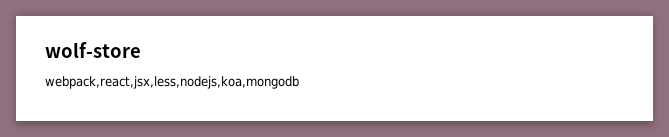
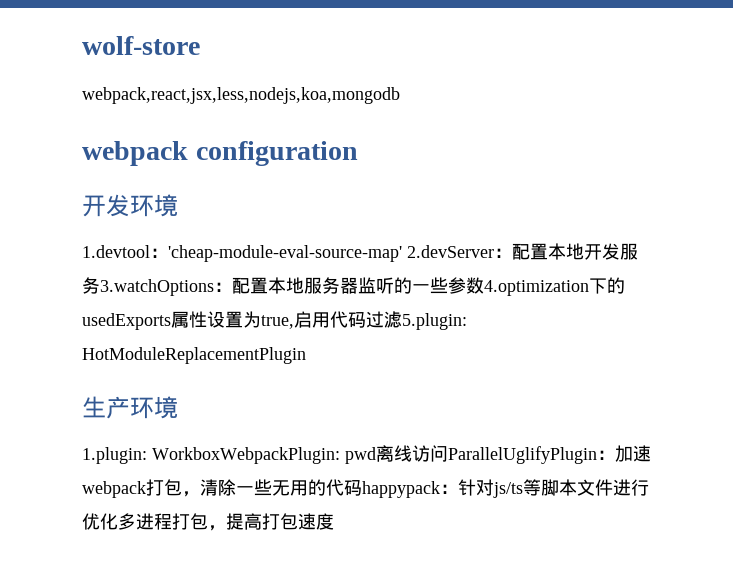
(299, 82) none -> [82,141,358,166] [82,194,178,217] [82,243,638,262] [82,277,625,296] [82,311,467,330] [82,347,306,364] [82,396,178,419] [82,445,651,464] [82,479,649,498] [82,513,334,531] // webpack configuration // 开发环境 // 1.devtool：'cheap-module-eval-source-map' 2.devServer：配置本地开发服务3.watchOptions：配置本地服务器监听的一些参数4.optimization下的usedExports属性设置为true,启用代码过滤5.plugin: HotModuleReplacementPlugin // 生产环境 // 1.plugin: WorkboxWebpackPlugin: pwd离线访问ParallelUglifyPlugin：加速webpack打包，清除一些无用的代码happypack：针对js/ts等脚本文件进行优化多进程打包，提高打包速度

